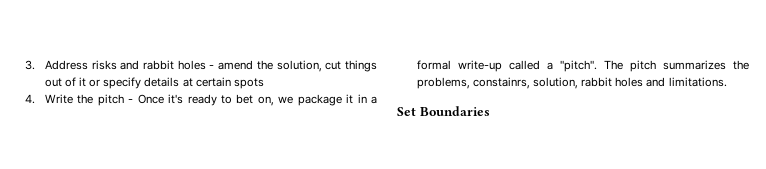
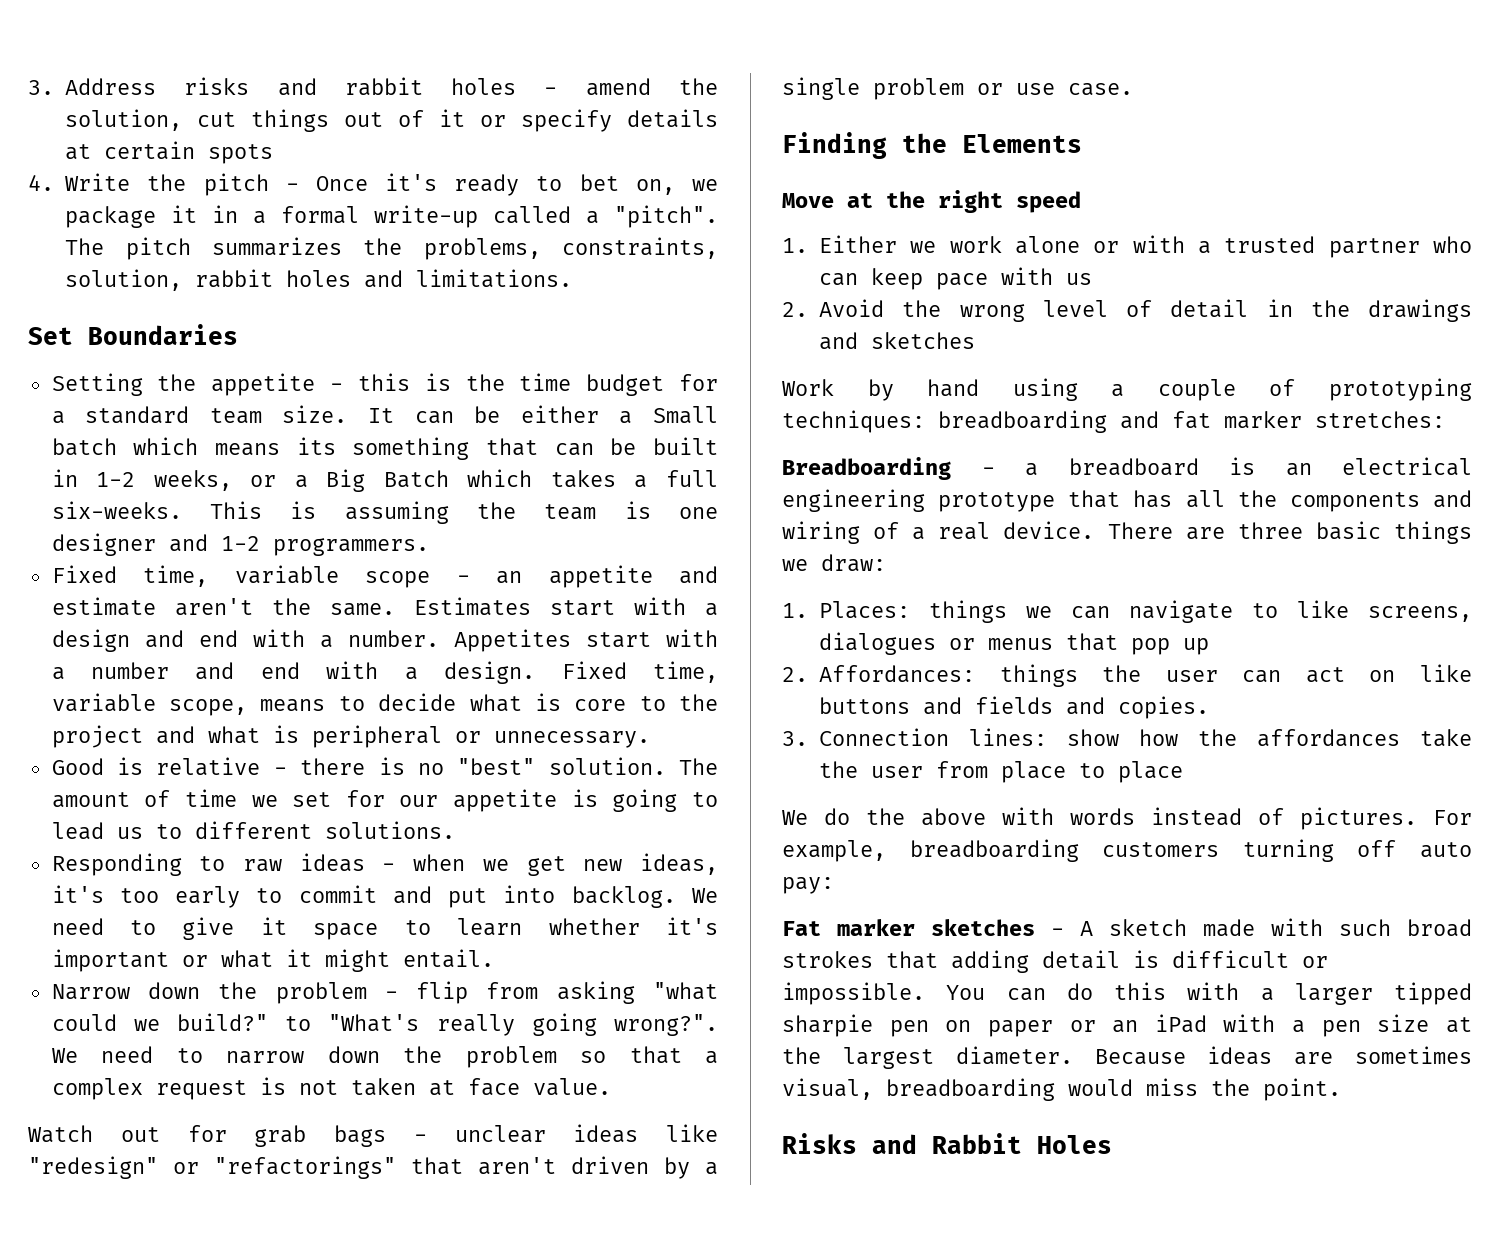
[473,77,531,89] constainrs, -> [561,237,718,259] constraints,
(490, 111) none -> [51,373,718,396] [51,405,718,424] [51,437,719,460] [51,469,718,492] [51,501,718,524] [51,533,429,556] [51,565,719,588] [51,597,718,616] [51,629,718,652] [51,661,718,684] [51,693,719,716] [51,725,650,748] [51,757,718,776] [51,789,718,812] [51,821,455,840] [51,853,718,876] [51,885,718,908] [51,917,718,940] [51,949,494,972] [51,981,718,1004] [51,1013,718,1036] [51,1046,719,1068] [51,1077,611,1100] [28,1124,718,1147] [28,1156,718,1179] [782,77,1133,100] [782,132,1082,159] [782,190,1081,213] [782,235,1472,258] [819,267,1093,290] [782,299,1472,322] [819,332,976,350] [782,378,1472,401] [782,410,1445,433] [782,457,1472,480] [782,489,1472,512] [782,521,1472,544] [782,554,886,572] [782,600,1472,623] [819,632,1210,655] [782,664,1472,687] [819,696,1210,719] [782,728,1472,747] [819,761,1184,783] [782,807,1472,830] [782,839,1472,862] [782,877,834,894] [782,918,1472,937] [782,950,1328,973] [782,982,1472,1005] [782,1014,1472,1037] [782,1046,1472,1069] [782,1078,1341,1101] [782,1133,1112,1154] // Setting the appetite - this is the time budget for a standard team size. It can be either a Small batch which means its something that can be built in 1-2 weeks, or a Big Batch which takes a full six-weeks. This is assuming the team is one designer and 1-2 programmers. // Fixed time, variable scope - an appetite and estimate aren't the same. Estimates start with a design and end with a number. Appetites start with a number and end with a design. Fixed time, variable scope, means to decide what is core to the project and what is peripheral or unnecessary. // Good is relative - there is no "best" solution. The amount of time we set for our appetite is going to lead us to different solutions. // Responding to raw ideas - when we get new ideas, it's too early to commit and put into backlog. We need to give it space to learn whether it's important or what it might entail. // Narrow down the problem - flip from asking "what could we build?" to "What's really going wrong?". We need to narrow down the problem so that a complex request is not taken at face value. // Watch out for grab bags - unclear ideas like "redesign" or "refactorings" that aren't driven by a single problem or use case. // Finding the Elements // Move at the right speed // 1. Either we work alone or with a trusted partner who can keep pace with us // 2. Avoid the wrong level of detail in the drawings and sketches // Work by hand using a couple of prototyping techniques: breadboarding and fat marker stretches: // Breadboarding - a breadboard is an electrical engineering prototype that has all the components and wiring of a real device. There are three basic things we draw: // 1. Places: things we can navigate to like screens, dialogues or menus that pop up // 2. Affordances: things the user can act on like buttons and fields and copies. // 3. Connection lines: show how the affordances take the user from place to place // We do the above with words instead of pictures. For example, breadboarding customers turning off auto pay: // Fat marker sketches - A sketch made with such broad strokes that adding detail is difficult or impossible. You can do this with a larger tipped sharpie pen on paper or an iPad with a pen size at the largest diameter. Because ideas are sometimes visual, breadboarding would miss the point. // Risks and Rabbit Holes

